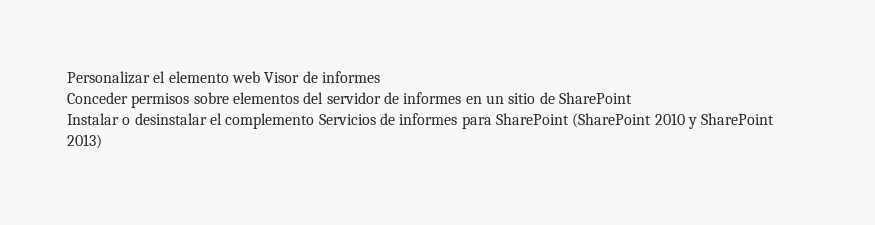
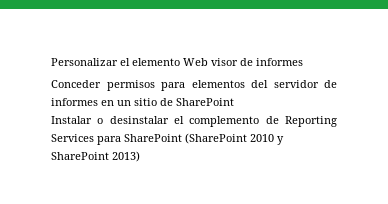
[231,71,300,83] web Visor -> [183,58,238,66] Web visor
[193,92,229,104] sobre -> [161,82,185,91] para
[318,113,458,125] Servicios de informes -> [265,116,337,127] [51,134,94,142] de Reporting Services

